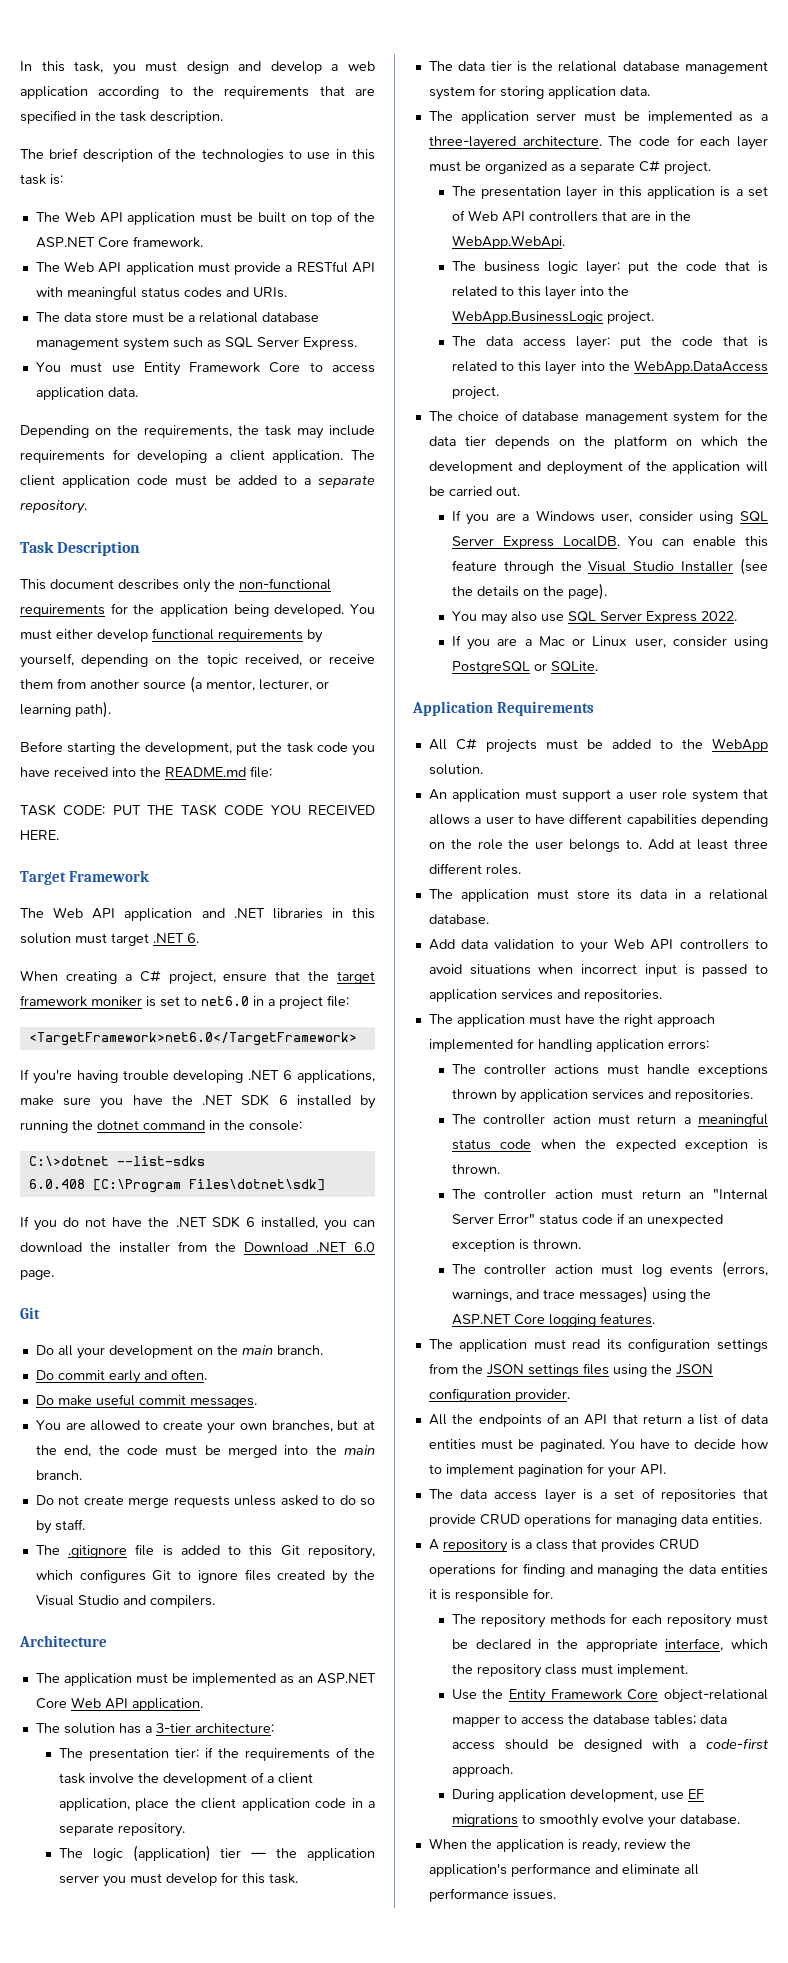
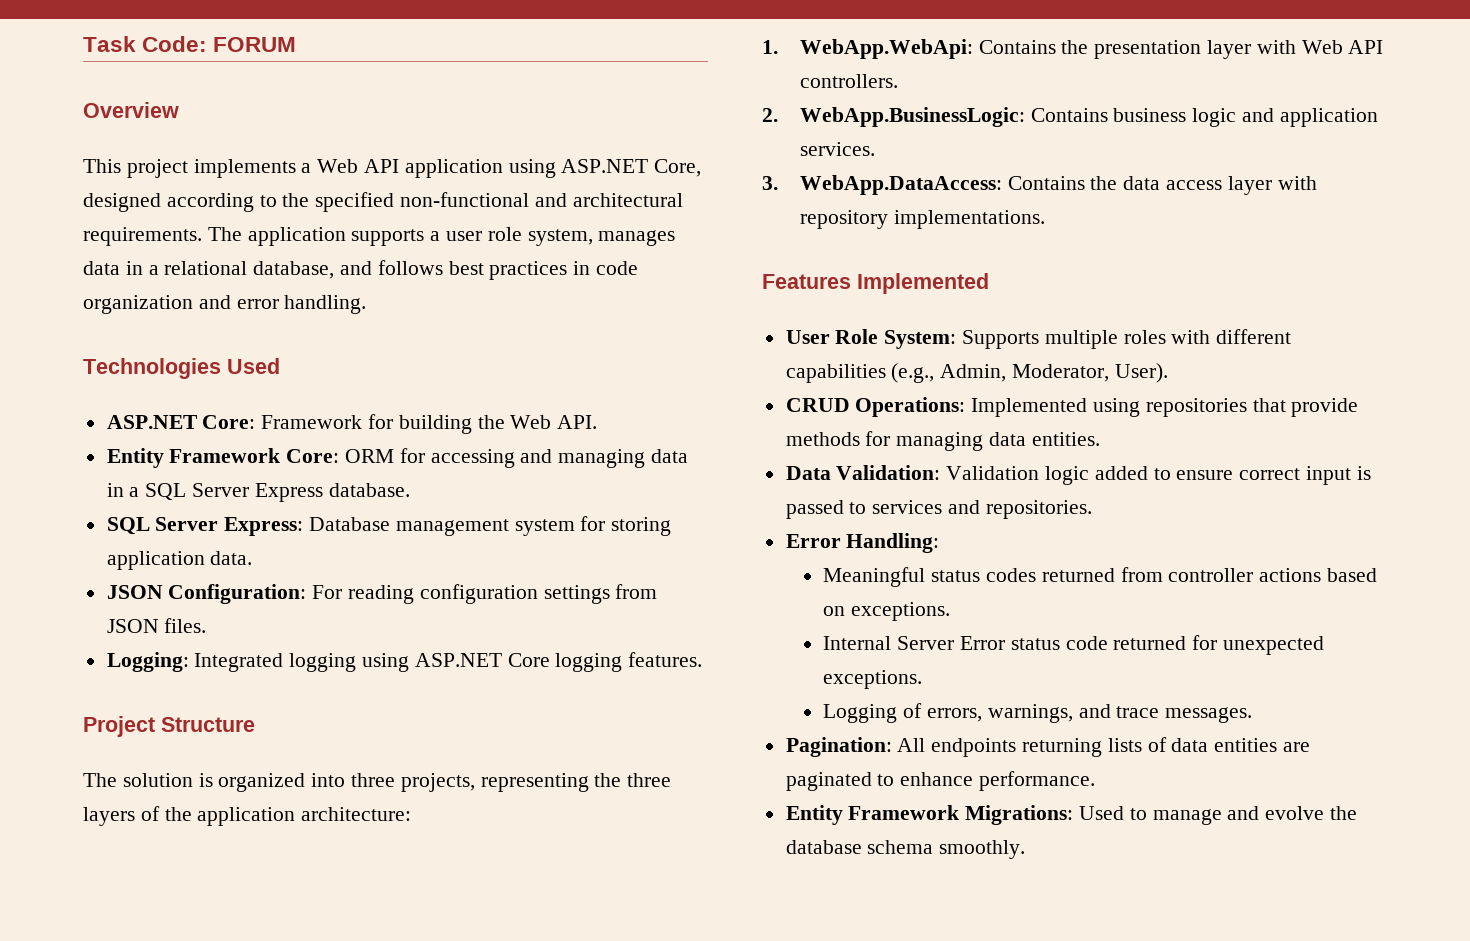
[20,61,375,75] [20,86,375,99] [20,110,223,124] [20,148,375,162] [20,174,63,185] [35,211,376,225] [35,236,203,248] [35,261,376,275] [35,286,287,300] [35,312,319,323] [35,337,357,351] [35,362,375,376] [35,387,138,400] [20,425,375,439] [20,449,375,463] [20,475,375,488] [20,500,87,514] [20,541,141,556] [20,578,331,593] [20,603,375,617] [20,628,323,643] [20,653,375,668] [20,676,329,693] [20,701,111,718] [20,741,375,756] [20,766,272,778] [20,804,375,816] [20,830,59,840] [20,870,150,885] [20,907,375,921] [20,933,199,946] [20,970,375,985] [20,995,349,1010] [28,1032,357,1046] [20,1069,375,1084] [20,1094,377,1109] [20,1120,302,1133] [28,1156,205,1166] [28,1179,325,1193] [20,1216,375,1231] [20,1241,375,1253] [20,1270,54,1280] [20,1307,40,1319] [35,1345,323,1359] [35,1369,207,1384] [35,1394,257,1408] [35,1420,375,1434] [35,1445,376,1458] [35,1470,82,1480] [35,1495,375,1508] [35,1519,85,1534] [35,1544,375,1559] [35,1569,376,1584] [35,1595,215,1608] [19,1635,107,1647] [35,1673,377,1686] [35,1697,203,1711] [35,1723,274,1734] [58,1747,375,1761] [58,1772,313,1786] [58,1798,375,1811] [58,1823,185,1837] [58,1845,375,1862] [58,1872,298,1887] [428,61,680,72] In this task, you must design and develop a web application according to the requirements that are specified in the task description. // The brief description of the technologies to use in this task is: // The Web API application must be built on top of the ASP.NET Core framework. // The Web API application must provide a RESTful API with meaningful status codes and URIs. // The data store must be a relational database management system such as SQL Server Express. // You must use Entity Framework Core to access application data. // Depending on the requirements, the task may include requirements for developing a client application. The client application code must be added to a separate repository. // Task Description // This document describes only the non-functional requirements for the application being developed. You must either develop functional requirements by yourself, depending on the topic received, or receive them from another source (a mentor, lecturer, or learning path). // Before starting the development, put the task code you have received into the README.md file: // TASK CODE: PUT THE TASK CODE YOU RECEIVED HERE. // Target Framework // The Web API application and .NET libraries in this solution must target .NET 6. // When creating a C# project, ensure that the target framework moniker is set to net6.0 in a project file: // <TargetFramework>net6.0</TargetFramework> // If you're having trouble developing .NET 6 applications, make sure you have the .NET SDK 6 installed by running the dotnet command in the console: // C:\>dotnet --list-sdks // 6.0.408 [C:\Program Files\dotnet\sdk] // If you do not have the .NET SDK 6 installed, you can download the installer from the Download .NET 6.0 page. // Git // Do all your development on the main branch. // Do commit early and often. // Do make useful commit messages. // You are allowed to create your own branches, but at the end, the code must be merged into the main branch. // Do not create merge requests unless asked to do so by staff. // The .gitignore file is added to this Git repository, which configures Git to ignore files created by the Visual Studio and compilers. // Architecture // The application must be implemented as an ASP.NET Core Web API application. // The solution has a 3-tier architecture: // The presentation tier: if the requirements of the task involve the development of a client application, place the client application code in a separate repository. // The logic (application) tier — the application server you must develop for this task. // The data tier is the relational database -> [83,36,297,52] [83,102,179,118] [83,159,702,178] [83,192,683,212] [83,227,676,246] [83,260,639,280] [83,295,367,314] [83,358,280,379] [106,414,598,434] [106,448,689,468] [106,483,410,502] [106,517,391,536] Task Code: FORUM // Overview // This project implements a Web API application using ASP.NET Core, designed according to the specified non-functional and architectural requirements. The application supports a user role system, manages data in a relational database, and follows best practices in code organization and error handling. // Technologies Used // ASP.NET Core: Framework for building the Web API. // Entity Framework Core: ORM for accessing and managing data in a SQL Server Express database. // SQL Server Express: Database
[428,111,768,124] [428,135,768,150] [428,160,711,175] [451,186,768,200] [451,210,691,222] [451,235,565,249] [451,261,768,275] [451,286,629,300] [451,310,654,325] [451,336,768,350] [451,360,768,375] [451,386,499,400] [428,410,768,425] [428,435,768,449] [428,460,768,475] [428,486,520,496] [451,510,768,525] [451,536,768,549] [451,558,768,575] [451,583,607,600] [451,611,737,625] [451,635,768,650] [451,661,598,674] [412,701,595,716] [428,738,768,753] [428,764,483,775] [428,789,768,803] [428,813,768,827] [428,839,768,852] [428,863,521,875] [428,889,768,902] [428,914,489,925] [428,938,768,953] [428,964,768,977] [428,989,662,1002] [428,1014,715,1027] [428,1038,709,1052] [451,1064,768,1077] [451,1089,753,1103] [451,1113,768,1127] [451,1139,768,1152] [451,1164,500,1174] [451,1188,768,1200] [451,1213,723,1227] [451,1239,581,1252] [451,1261,768,1278] [451,1286,711,1303] [451,1313,655,1327] [428,1338,768,1352] [428,1363,713,1377] [428,1388,570,1402] [428,1413,768,1427] [428,1439,768,1452] [428,1463,666,1478] [428,1488,655,1503] The application server must be implemented as a three-layered architecture. The code for each layer must be organized as a separate C# project. // The presentation layer in this application is a set of Web API controllers that are in the WebApp.WebApi. // The business logic layer: put the code that is related to this layer into the WebApp.BusinessLogic project. // The data access layer: put the code that is related to this layer into the WebApp.DataAccess project. // The choice of database management system for the data tier depends on the platform on which the development and deployment of the application will be carried out. // If you are a Windows user, consider using SQL Server Express LocalDB. You can enable this feature through the Visual Studio Installer (see the details on the page). // You may also use SQL Server Express 2022. // If you are a Mac or Linux user, consider using PostgreSQL or SQLite. // Application Requirements // All C# projects must be added to the WebApp solution. // An application must support a user role system that allows a user to have different capabilities depending on the role the user belongs to. Add at least three different roles. // The application must store its data in a relational database. // Add data validation to your Web API controllers to avoid situations when incorrect input is passed to application services and repositories. // The application must have the right approach implemented for handling application errors: // The controller actions must handle exceptions thrown by application services and repositories. // The controller action must return a meaningful status code when the expected exception is thrown. // The controller action must return an "Internal Server Error" status code if an unexpected exception is thrown. // The controller action must log events (errors, warnings, and trace messages) using the ASP.NET Core logging features. // The application must read its configuration settings from the JSON settings files using the JSON configuration provider. // All the endpoints of an API that return a list of data entities must be paginated. You have to decide how to implement pagination for your API. // The data access layer is a set of -> [106,584,658,604] [106,618,207,633] [106,652,703,672] [83,716,255,737] [83,773,672,792] [83,806,412,826] [762,39,1384,59] [799,74,898,88] [762,107,1378,127] [799,142,875,156] [762,175,1317,195] [799,210,1045,229] [762,273,989,294] [785,329,1292,349] [785,363,1168,383] [785,397,1141,417] JSON Configuration: For reading configuration settings from JSON files. // Logging: Integrated logging using ASP.NET Core logging features. // Project Structure // The solution is organized into three projects, representing the three layers of the application architecture: // 1. WebApp.WebApi: Contains the presentation layer with Web API controllers. // 2. WebApp.BusinessLogic: Contains business logic and application services. // 3. WebApp.DataAccess: Contains the data access layer with repository implementations. // Features Implemented // User Role System: Supports multiple roles with different capabilities (e.g., Admin, Moderator, User). // CRUD Operations: Implemented using
[479,1514,591,1527] CRUD operations -> [785,432,860,446] methods
[428,1539,699,1553] [428,1563,768,1577] [428,1588,553,1602] [451,1613,768,1628] [451,1638,768,1652] [451,1664,688,1678] [451,1689,768,1703] [451,1714,727,1727] [451,1738,768,1752] [451,1764,513,1777] [451,1789,704,1802] [451,1814,740,1828] [428,1838,691,1853] [428,1863,699,1877] [428,1888,556,1902] A repository is a class that provides CRUD operations for finding and managing the data entities it is responsible for. // The repository methods for each repository must be declared in the appropriate interface, which the repository class must implement. // Use the Entity Framework Core object-relational mapper to access the database tables; data access should be designed with a code-first approach. // During application development, use EF migrations to smoothly evolve your database. // When the application is ready, review the application's performance and eliminate all performance issues. -> [785,465,1371,485] [785,500,1092,519] [785,533,940,553] [823,567,1377,587] [823,602,951,621] [823,635,1324,655] [823,670,923,689] [823,703,1253,723] [785,737,1311,757] [785,771,1096,791] [785,805,1358,825] [785,840,1026,859] Data Validation: Validation logic added to ensure correct input is passed to services and repositories. // Error Handling: // Meaningful status codes returned from controller actions based on exceptions. // Internal Server Error status code returned for unexpected exceptions. // Logging of errors, warnings, and trace messages. // Pagination: All endpoints returning lists of data entities are paginated to enhance performance. // Entity Framework Migrations: Used to manage and evolve the database schema smoothly.

